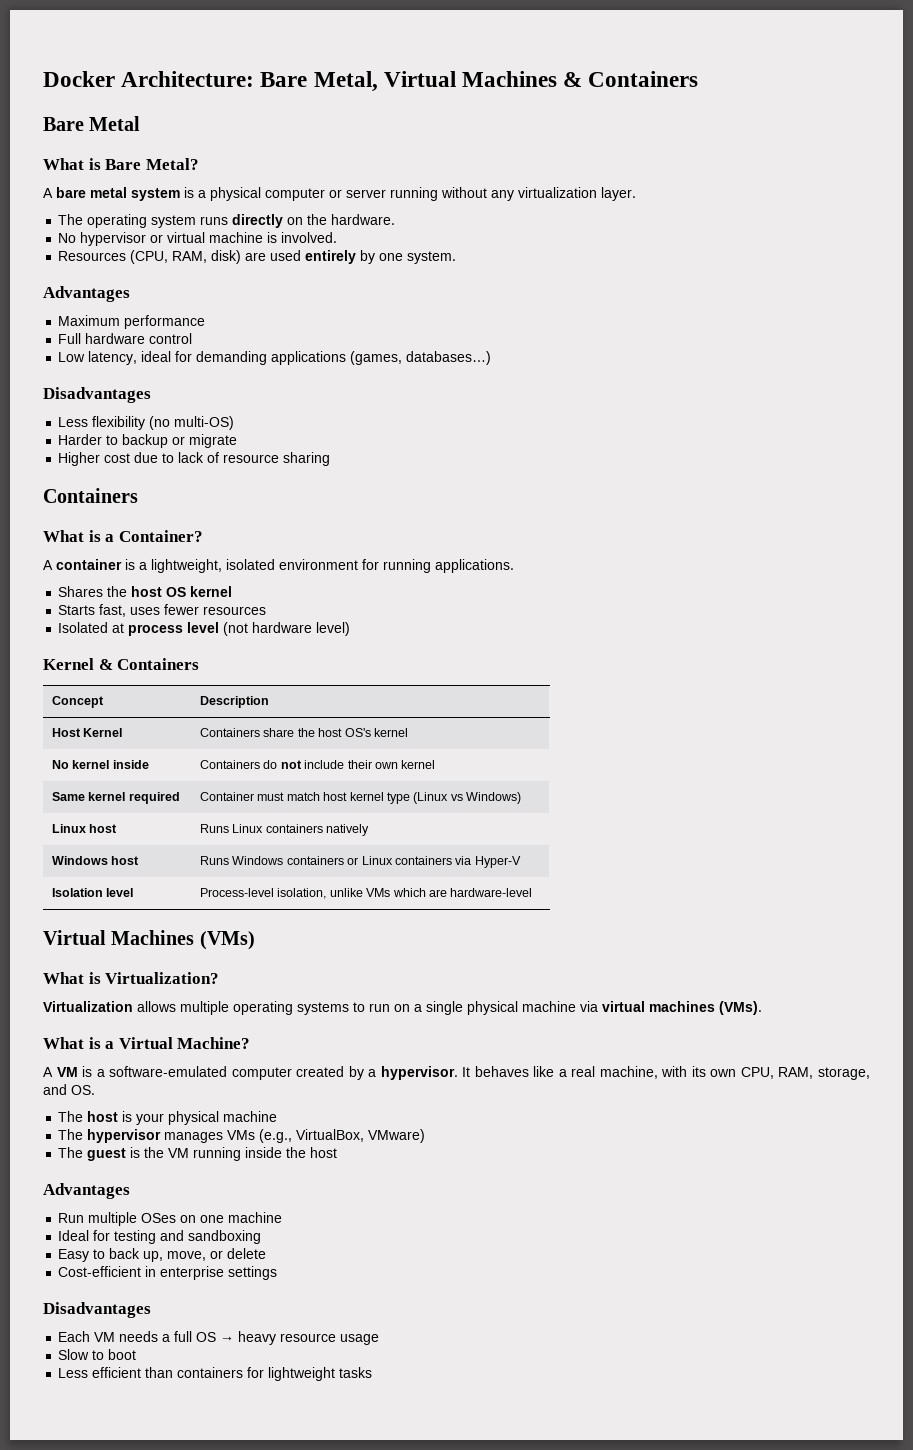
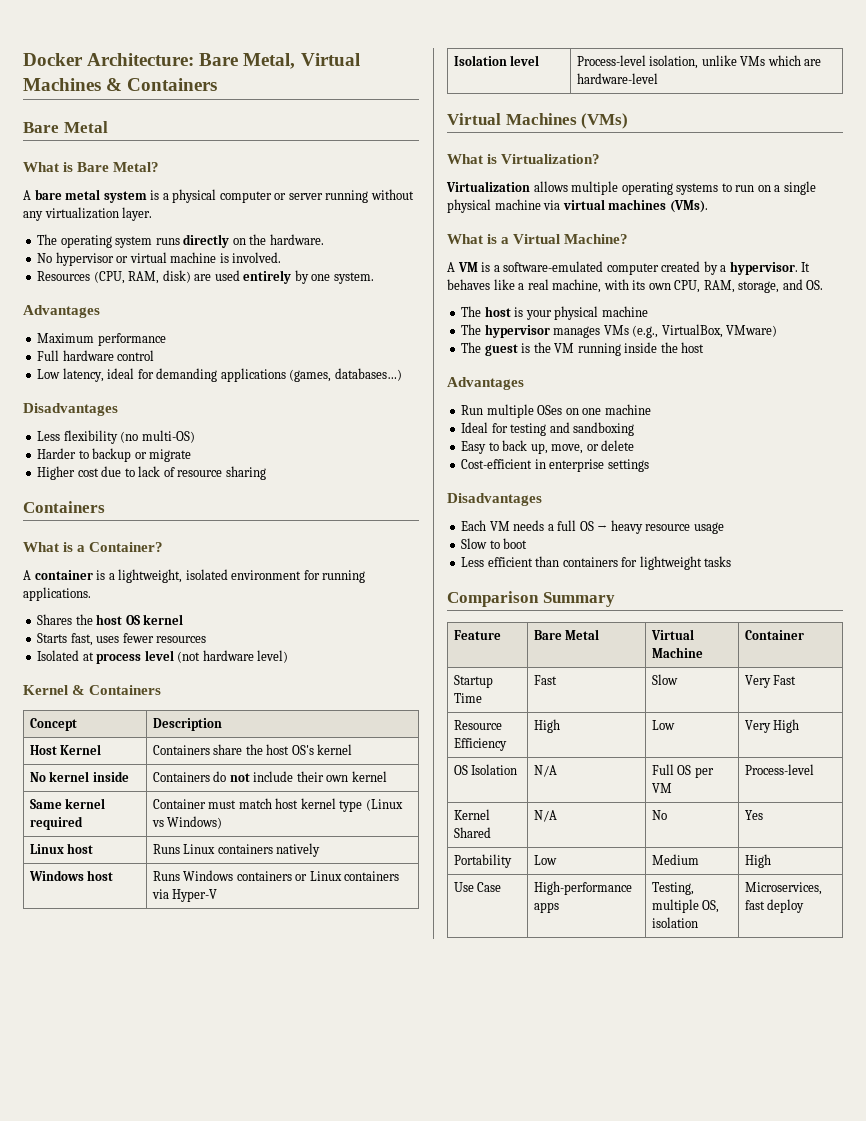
(373, 1372) none -> [447,591,615,607] [453,630,501,640] [533,629,600,640] [650,629,694,640] [651,647,703,658] [744,630,804,640] [453,675,493,688] [453,693,482,703] [533,675,557,685] [651,674,678,685] [744,675,797,688] [453,720,502,730] [453,738,507,751] [533,719,560,733] [651,720,675,730] [744,719,800,733] [453,764,518,775] [533,765,557,777] [651,764,714,778] [651,783,672,793] [744,764,814,775] [453,809,490,820] [453,827,491,838] [533,810,557,822] [651,810,667,820] [744,810,763,820] [453,854,512,868] [533,855,557,865] [651,854,699,865] [744,854,771,868] [453,882,502,892] [533,881,632,895] [533,902,559,913] [651,882,694,895] [651,899,720,913] [651,917,698,928] [744,882,822,895] [744,899,805,913] // Comparison Summary // Feature | Bare Metal | Virtual Machine | Container // Startup Time | Fast | Slow | Very Fast // Resource Efficiency | High | Low | Very High // OS Isolation | N/A | Full OS per VM | Process-level // Kernel Shared | N/A | No | Yes // Portability | Low | Medium | High // Use Case | High-performance apps | Testing, multiple OS, isolation | Microservices, fast deploy

